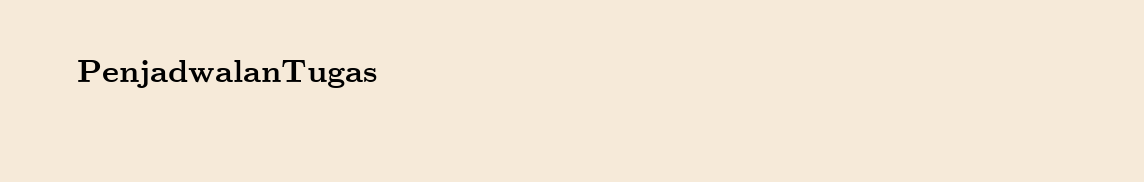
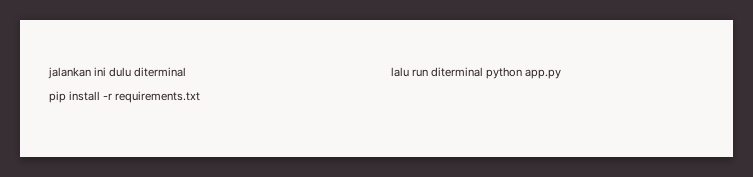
[77,60,378,88] PenjadwalanTugas -> [48,67,187,79] [49,91,201,103] [391,67,562,79] jalankan ini dulu diterminal // pip install -r requirements.txt // lalu run diterminal python app.py

